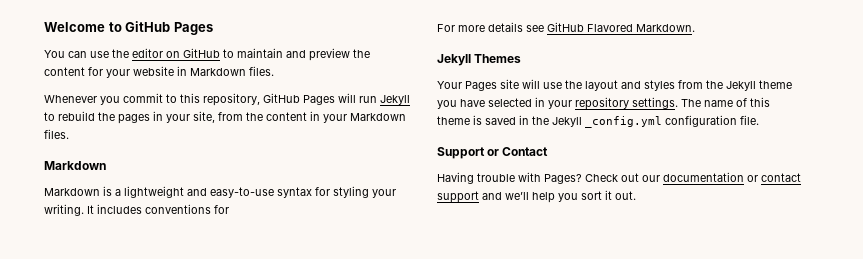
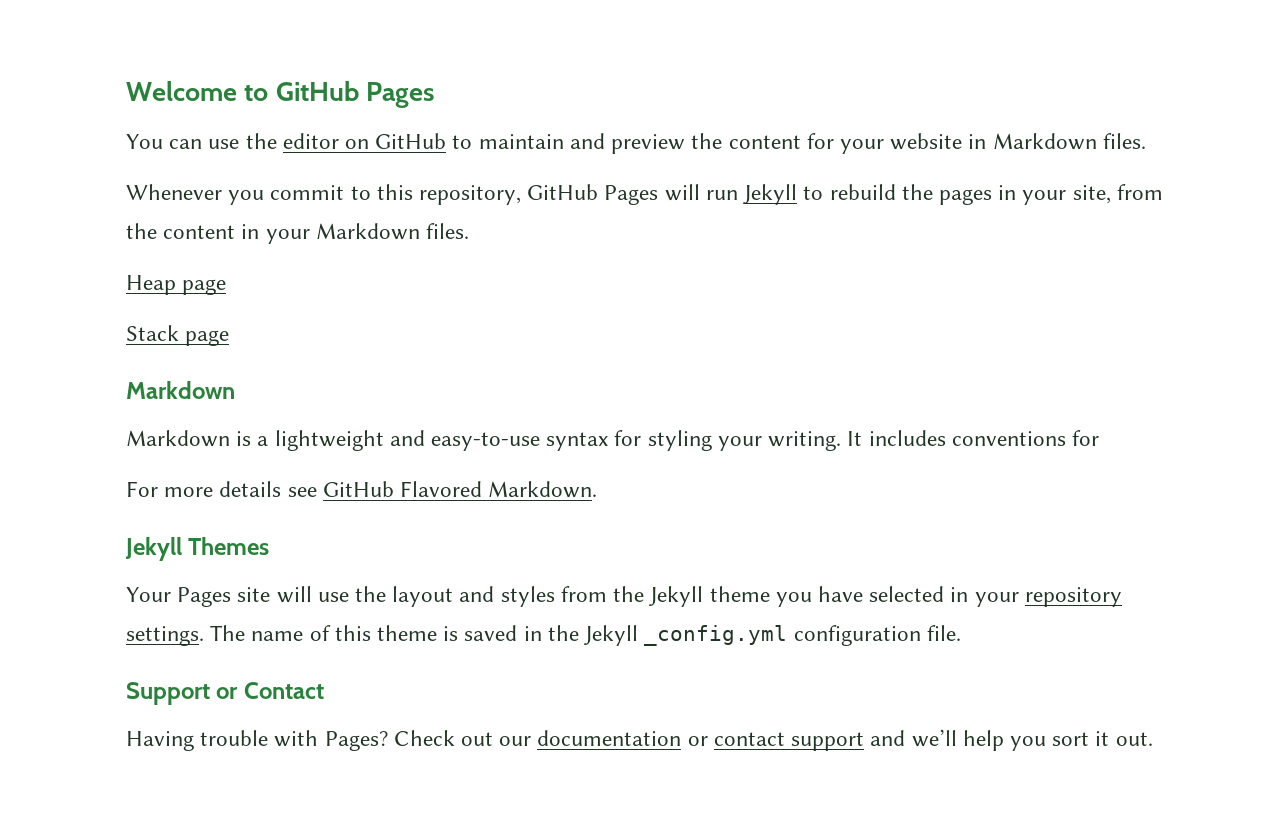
(69, 134) none -> [126,275,227,295] [126,325,230,346] // Heap page // Stack page

